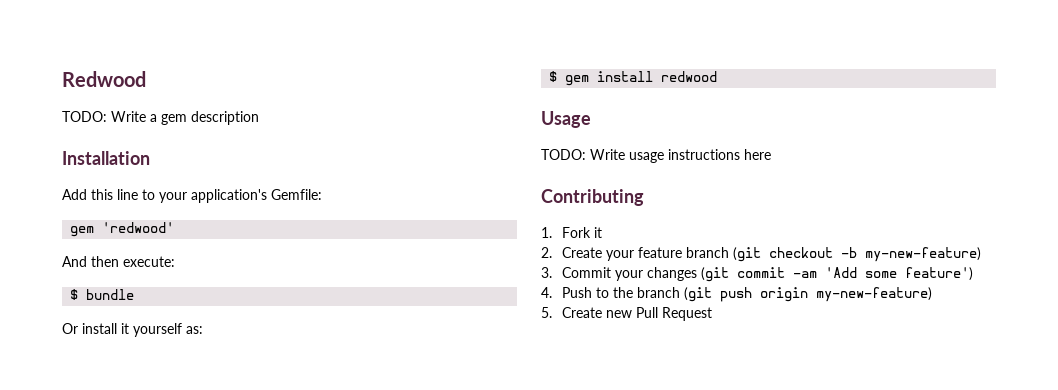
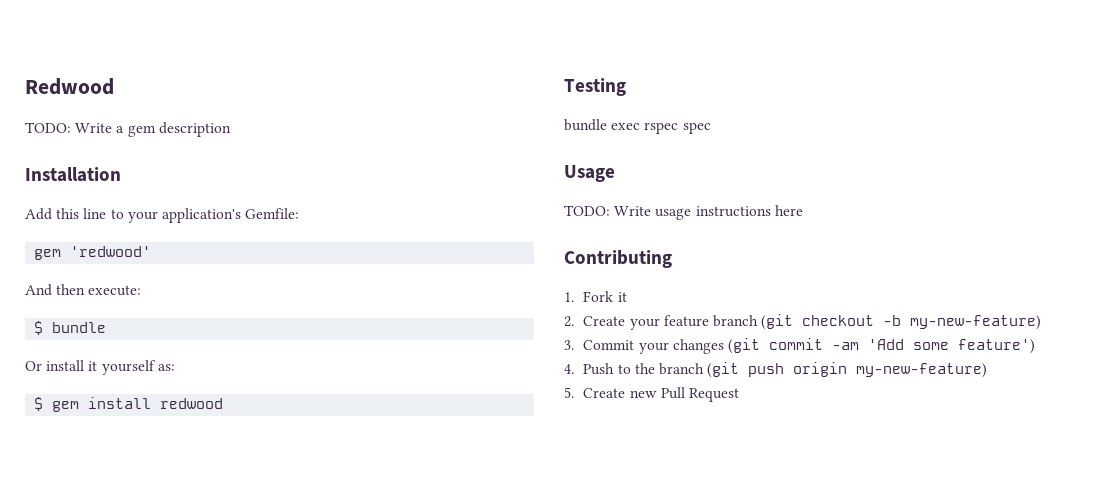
(718, 76) none -> [564,78,626,96] [564,119,711,134] // Testing // bundle exec rspec spec

